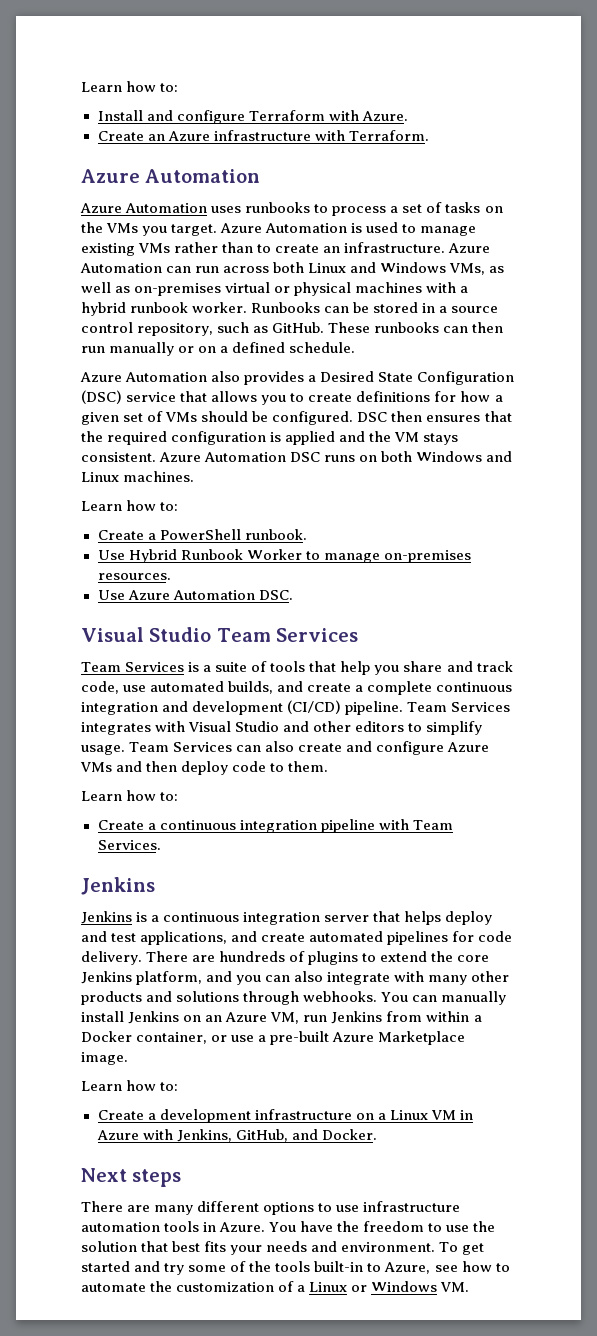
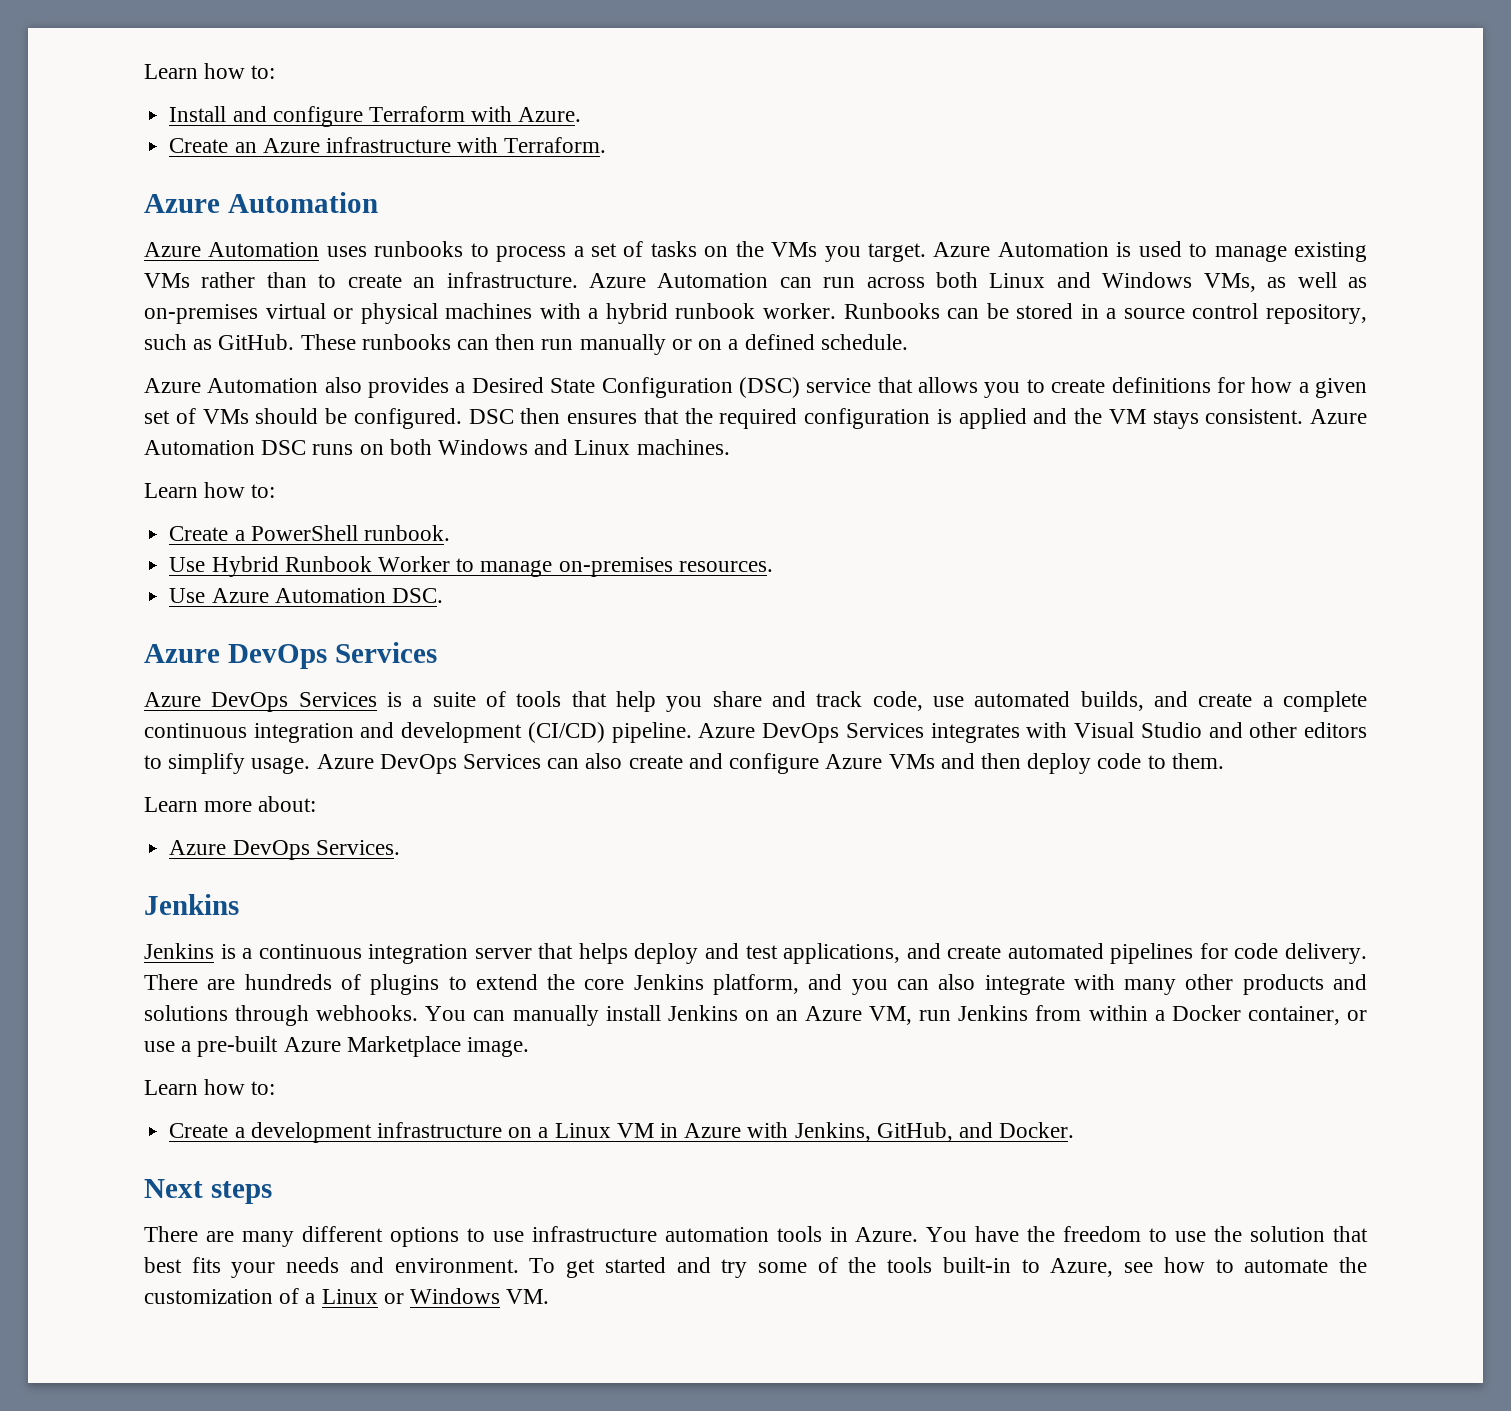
[81,627,271,642] Visual Studio Team -> [144,644,327,669] Azure DevOps
[81,662,121,672] Team -> [144,692,289,712] Azure DevOps
[407,702,448,712] Team -> [698,723,840,743] Azure DevOps
[129,742,170,752] Team -> [316,754,457,774] Azure DevOps
[126,790,179,801] [97,819,453,833] how to: // Create a continuous integration pipeline with Team -> [204,796,317,812] [169,840,310,860] more about: // Azure DevOps

